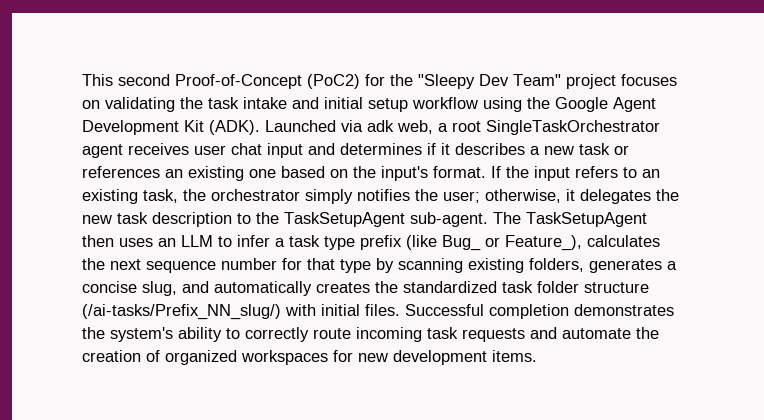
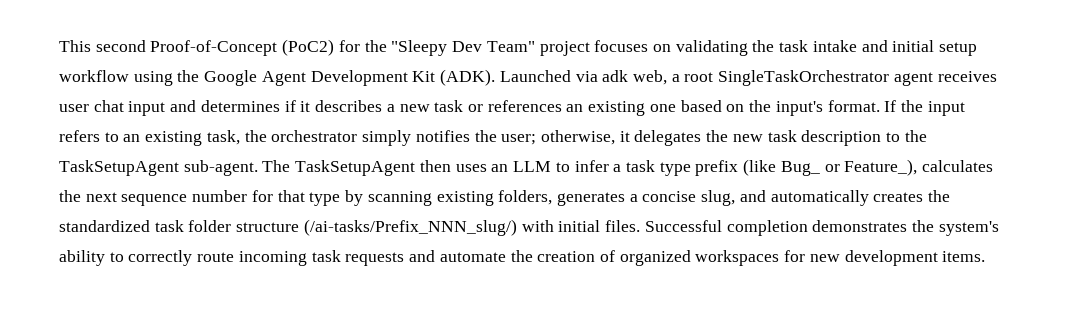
[82,304,281,320] (/ai-tasks/Prefix_NN_slug/) -> [303,219,517,236] (/ai-tasks/Prefix_NNN_slug/)

